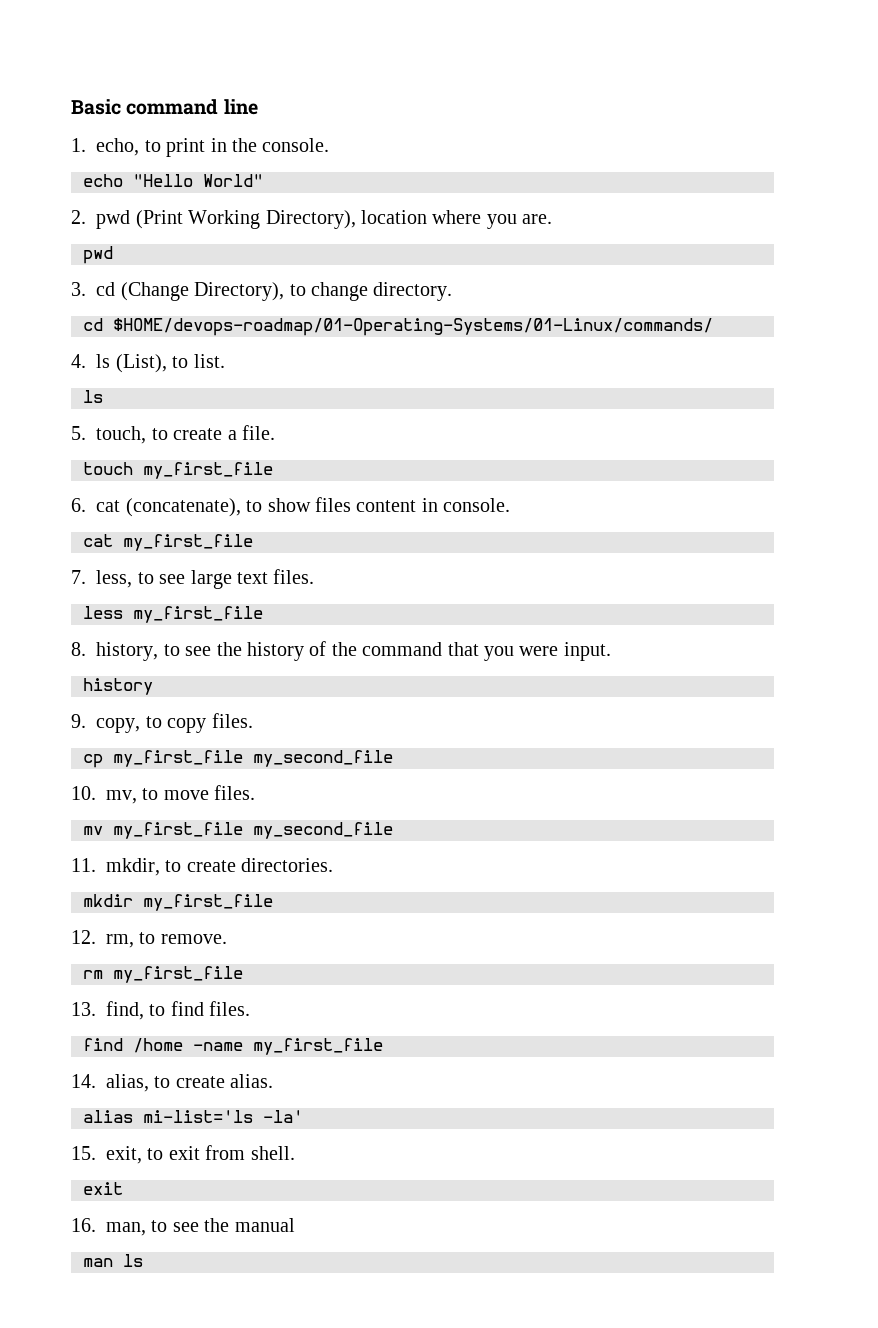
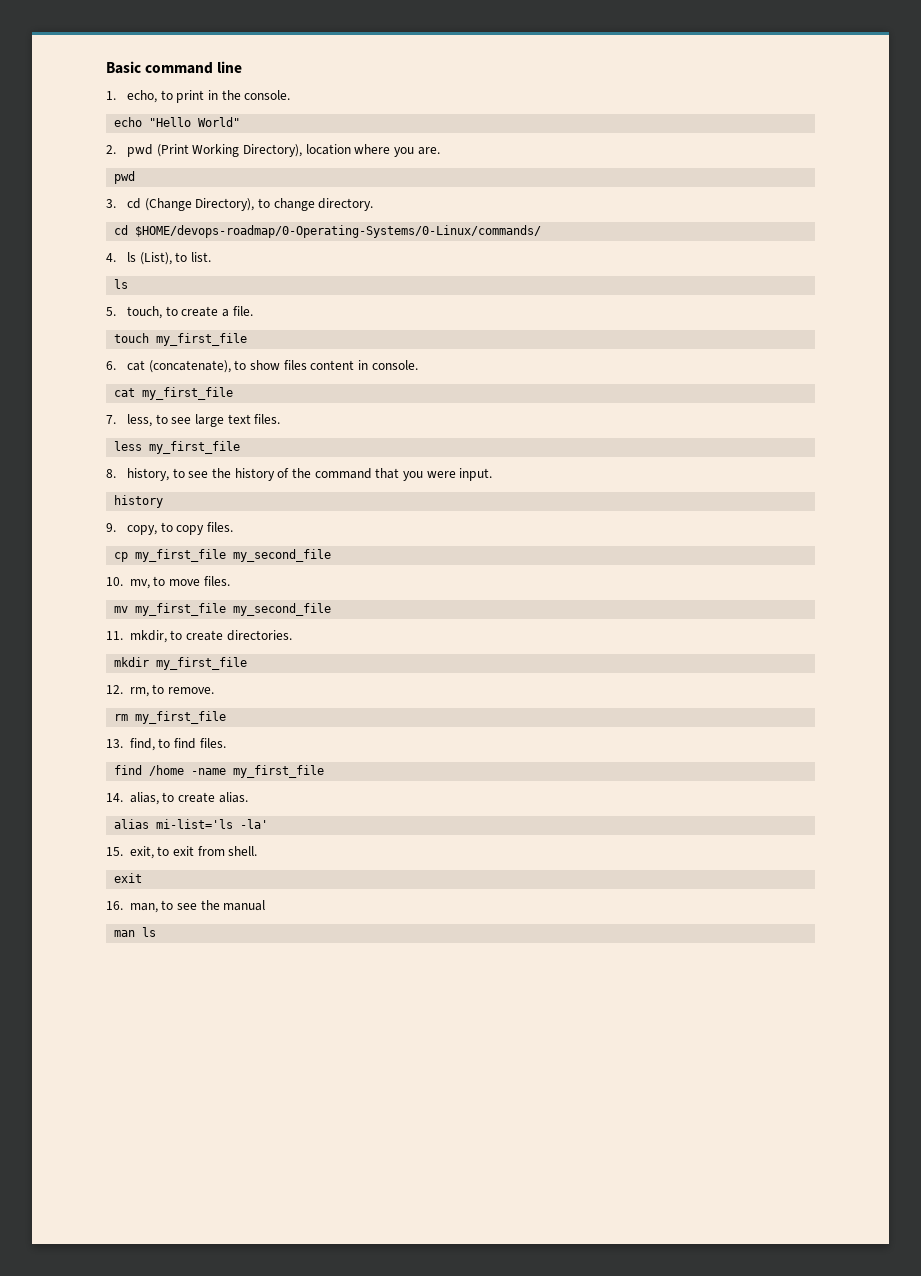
[113,318,713,336] $HOME/devops-roadmap/01-Operating-Systems/01-Linux/commands/ -> [135,225,542,238] $HOME/devops-roadmap/0-Operating-Systems/0-Linux/commands/

